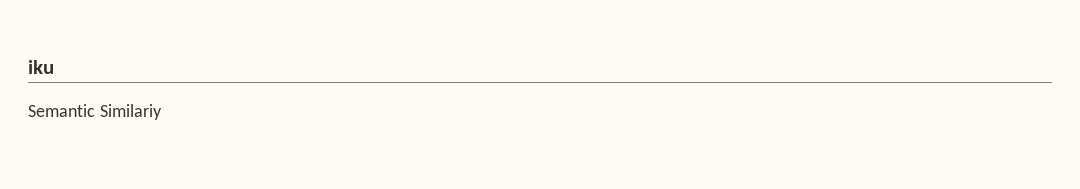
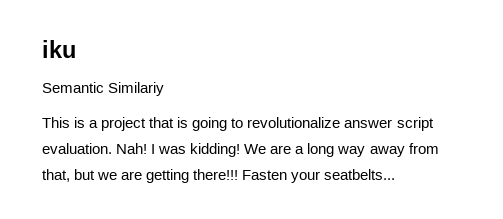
(162, 112) none -> [42,117,434,131] [42,143,439,157] [42,169,396,183] // This is a project that is going to revolutionalize answer script evaluation. Nah! I was kidding! We are a long way away from that, but we are getting there!!! Fasten your seatbelts...

